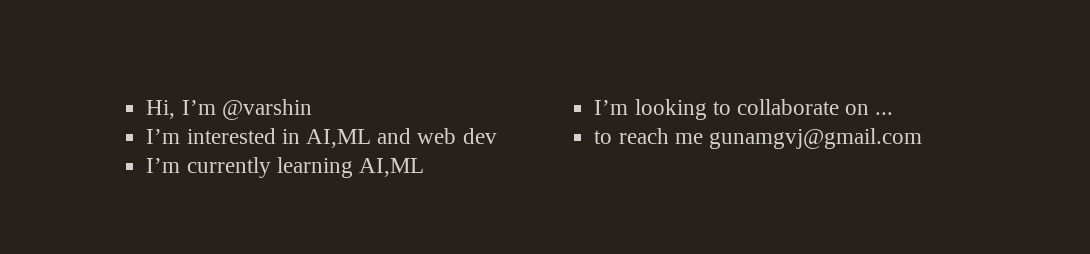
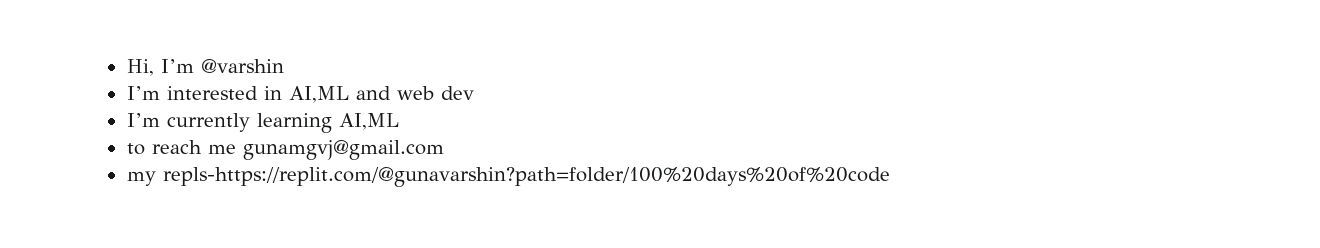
[594,99,894,120] // I’m looking to collaborate on ... -> (399, 121) none
(922, 138) none -> [126,167,890,187] // my repls-https://replit.com/@gunavarshin?path=folder/100%20days%20of%20code

